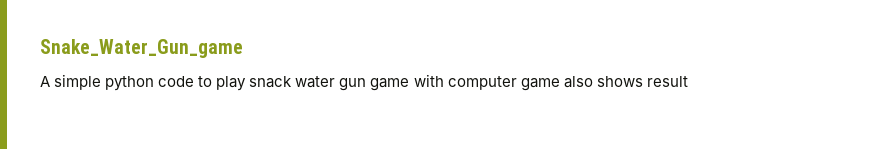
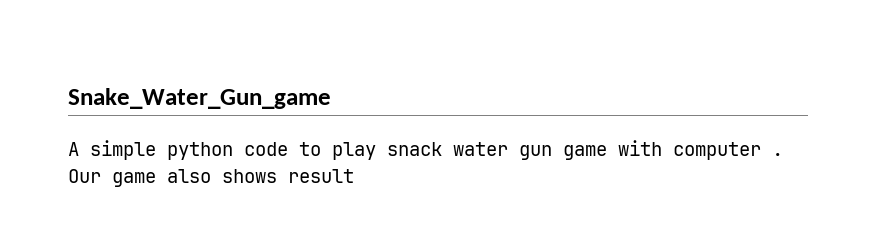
(517, 83) none -> [772,153,783,156] [68,169,101,183] . Our

